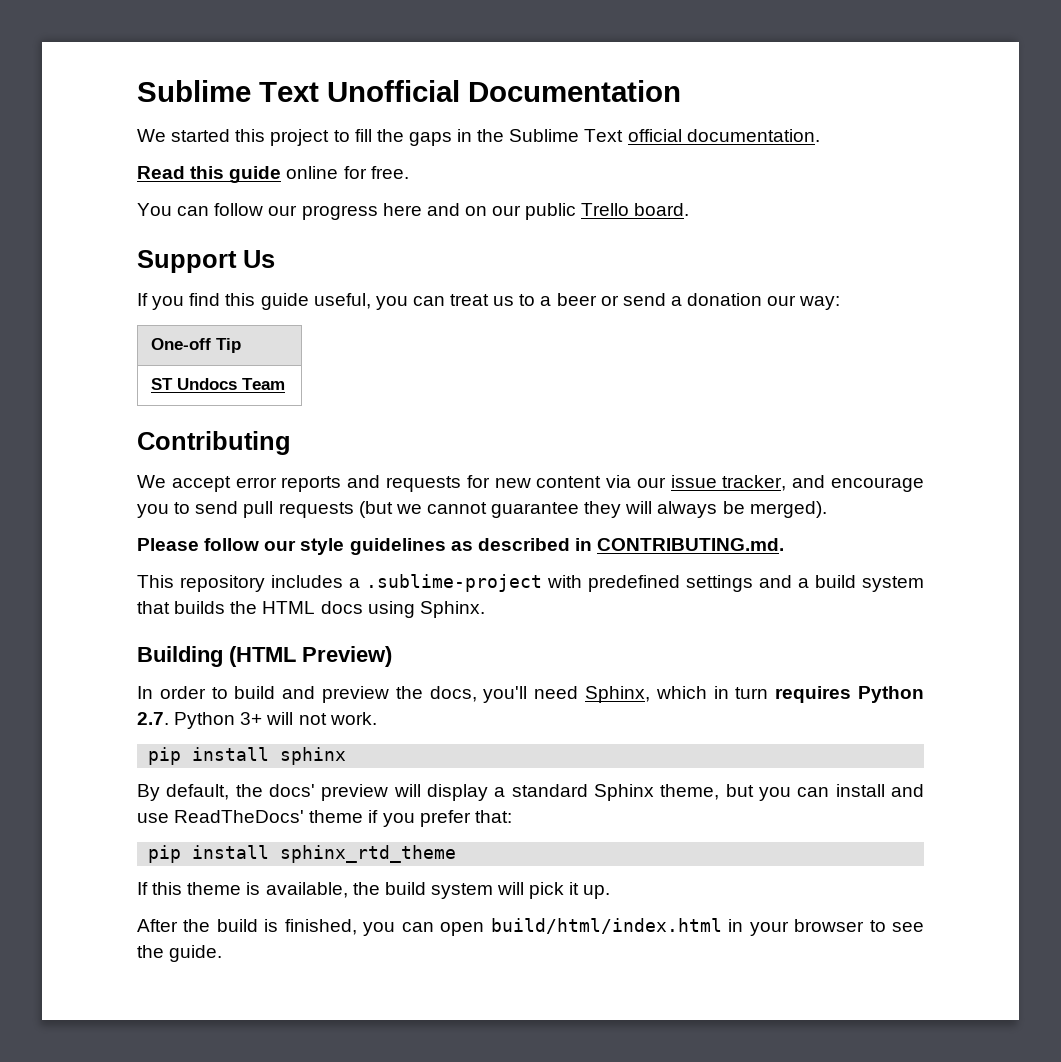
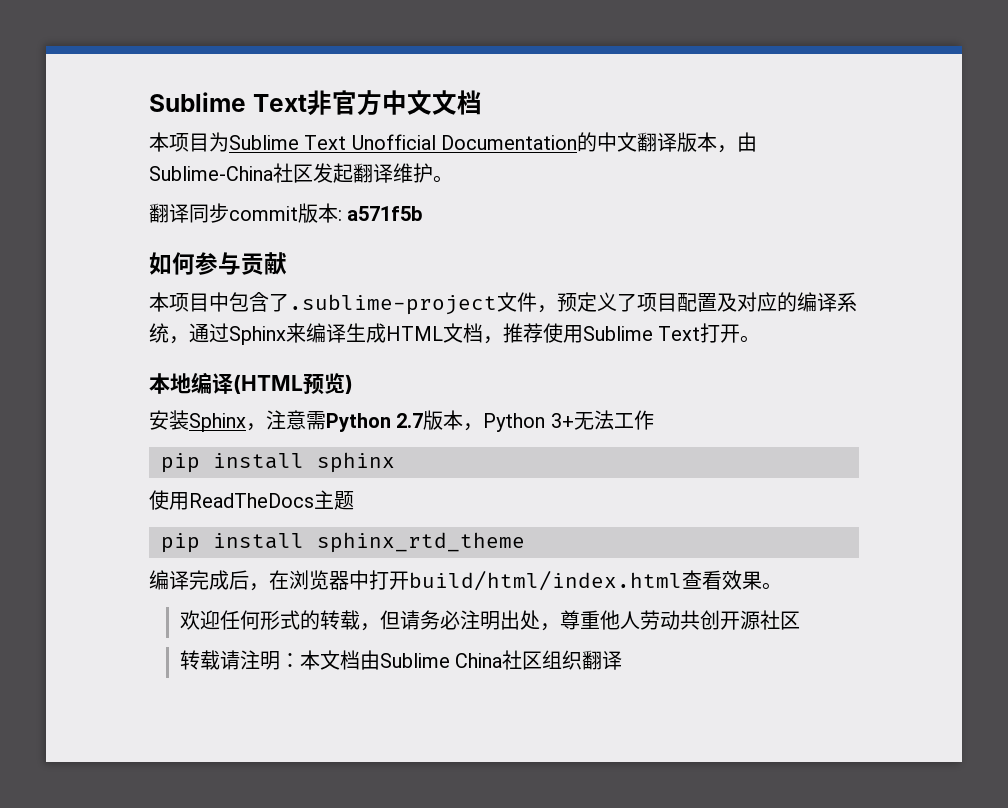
[137,80,681,102] [137,129,820,146] [137,166,409,183] [137,203,690,220] [137,250,275,273] [137,293,841,310] [150,338,241,353] [150,378,285,390] [137,431,291,455] [137,475,925,492] [137,501,827,518] [137,538,785,555] [137,574,924,592] [137,601,485,618] [137,646,392,667] [137,686,924,703] [137,712,377,729] [148,747,347,765] [137,784,925,801] [137,810,512,827] [148,845,457,863] [137,882,611,899] [137,918,924,936] [137,945,223,962] Sublime Text Unofficial Documentation // We started this project to fill the gaps in the Sublime Text official documentation. // Read this guide online for free. // You can follow our progress here and on our public Trello board. // Support Us // If you find this guide useful, you can treat us to a beer or send a donation our way: // One-off Tip // ST Undocs Team // Contributing // We accept error reports and requests for new content via our issue tracker, and encourage you to send pull requests (but we cannot guarantee they will always be merged). // Please follow our style guidelines as described in CONTRIBUTING.md. // This repository includes a .sublime-project with predefined settings and a build system that builds the HTML docs using Sphinx. // Building (HTML Preview) // In order to build and preview the docs, you'll need Sphinx, which in turn requires Python 2.7. Python 3+ will not work. // pip install sphinx // By default, the docs' preview will display a standard Sphinx theme, but you can install and use ReadTheDocs' theme if you prefer that: // pip install sphinx_rtd_theme // If this theme is available, the build system will pick it up. // After the build is finished, you can open build/html/index.html in your browser to see the guide. -> [149,90,482,116] [149,132,758,153] [149,163,453,183] [149,203,423,223] [149,252,287,275] [149,292,857,315] [149,323,761,345] [149,372,353,395] [149,410,654,432] [161,452,395,473] [149,490,354,510] [161,532,525,553] [149,570,782,591] [179,610,800,631] [179,650,623,670] Sublime Text非官方中文文档 // 本项目为Sublime Text Unofficial Documentation的中文翻译版本，由Sublime-China社区发起翻译维护。 // 翻译同步commit版本: a571f5b // 如何参与贡献 // 本项目中包含了.sublime-project文件，预定义了项目配置及对应的编译系统，通过Sphinx来编译生成HTML文档，推荐使用Sublime Text打开。 // 本地编译(HTML预览) // 安装Sphinx，注意需Python 2.7版本，Python 3+无法工作 // pip install sphinx // 使用ReadTheDocs主题 // pip install sphinx_rtd_theme // 编译完成后，在浏览器中打开build/html/index.html查看效果。 // 欢迎任何形式的转载，但请务必注明出处，尊重他人劳动共创开源社区 // 转载请注明：本文档由Sublime China社区组织翻译

